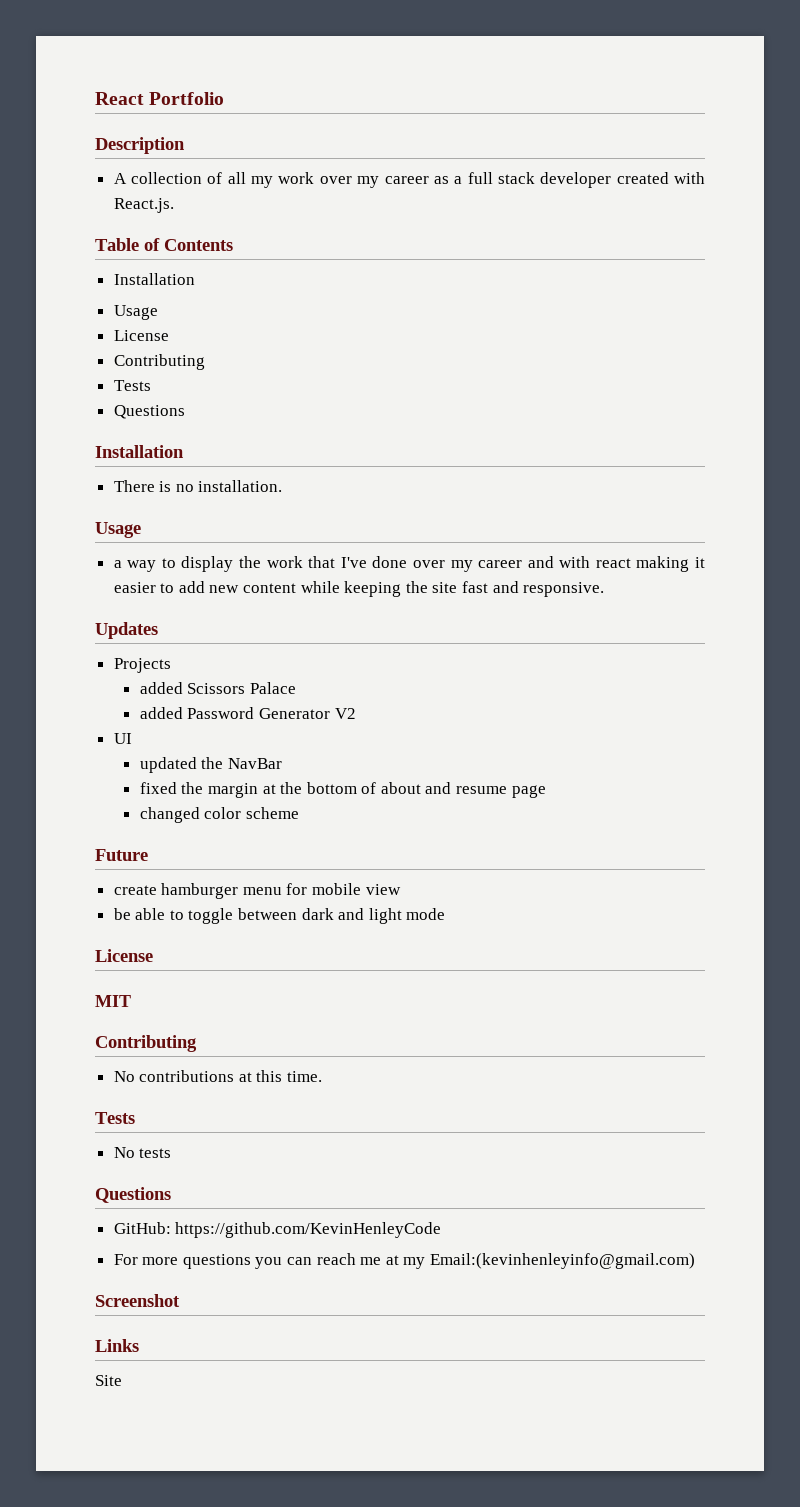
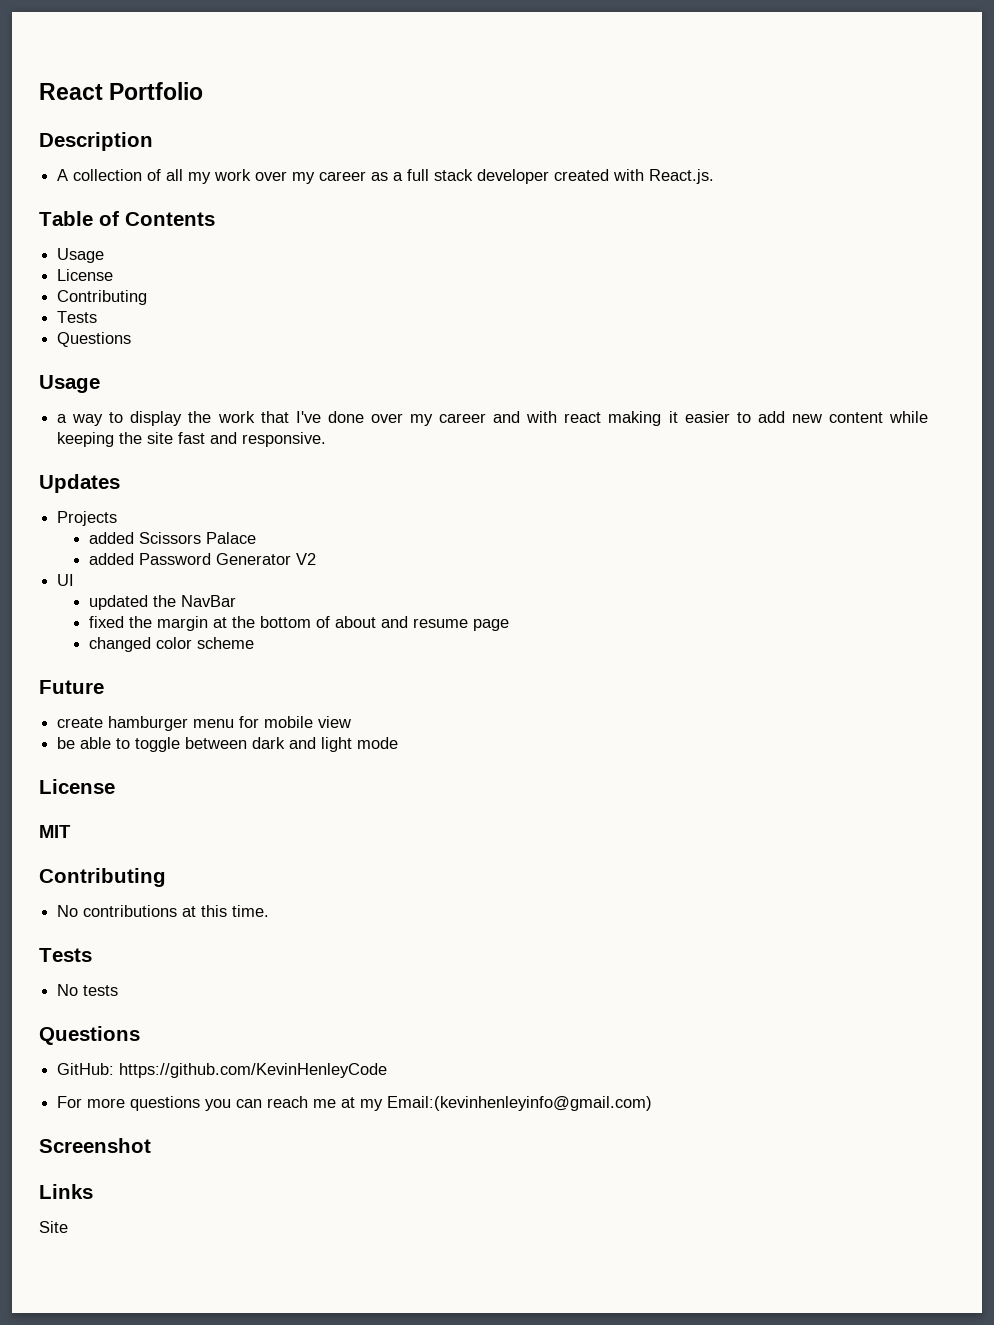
[113,273,195,285] // Installation -> (215, 219) none
[95,445,184,458] [113,480,283,492] // Installation // There is no installation. -> (132, 339) none

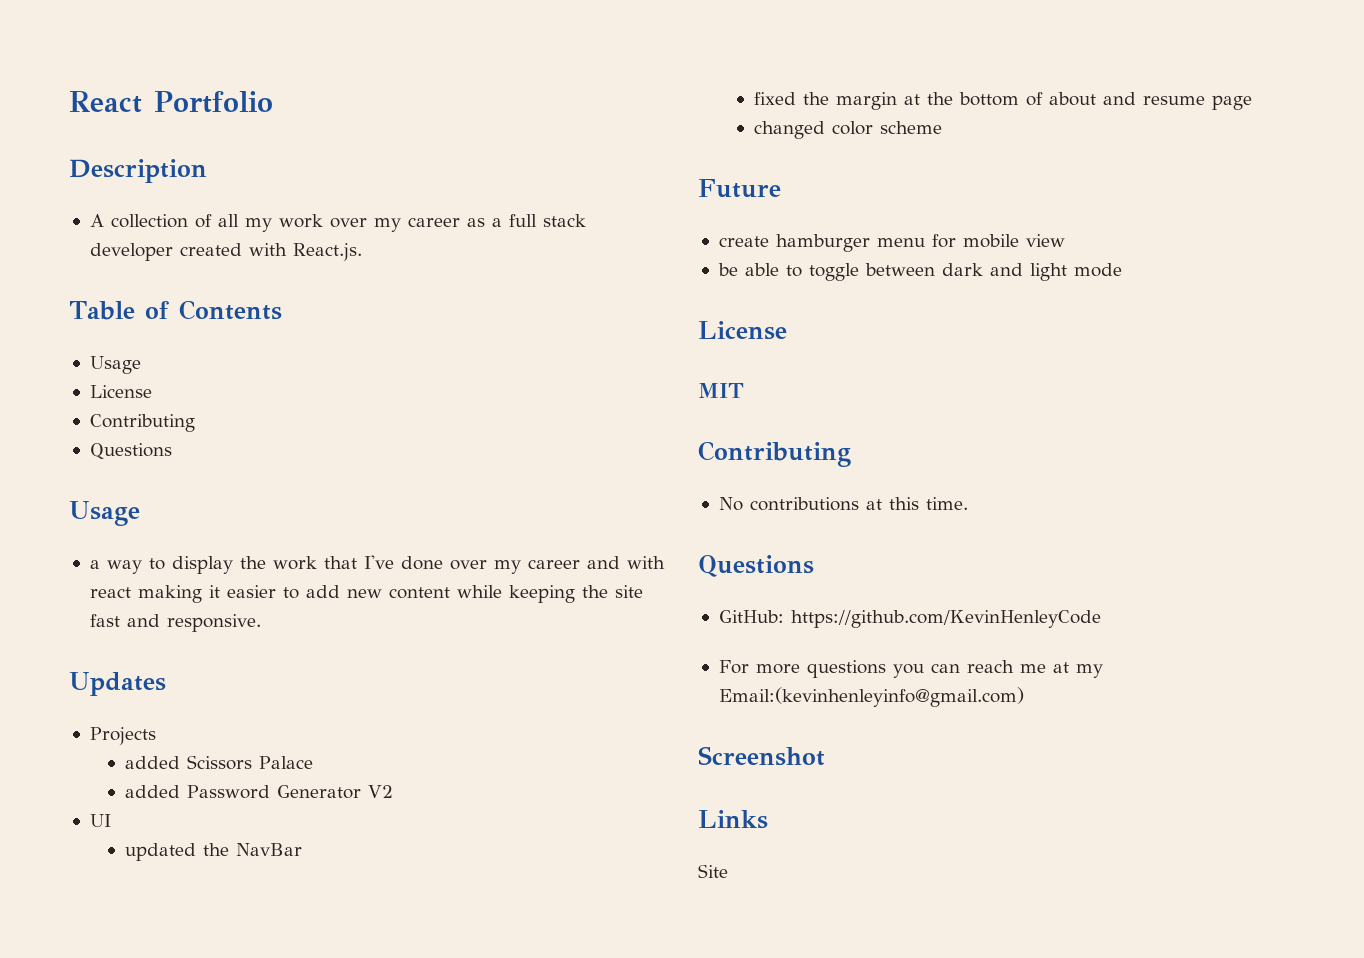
[57,311,98,323] // Tests -> (195, 423) none
[39,948,92,962] [57,984,119,996] // Tests // No tests -> (968, 503) none

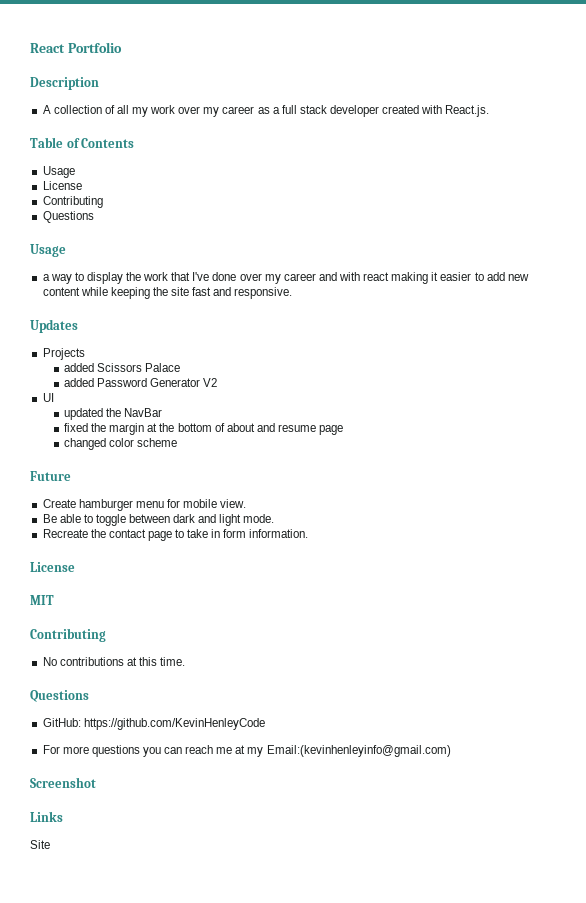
[718,236,769,247] create -> [42,499,76,508] Create
[1025,234,1065,247] [717,263,738,276] view // be -> [220,499,247,508] [42,514,57,523] view. // Be
[1073,263,1122,277] mode -> [243,514,275,523] [42,529,309,541] mode. // Recreate the contact page to take in form information.

